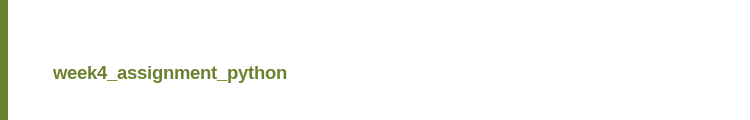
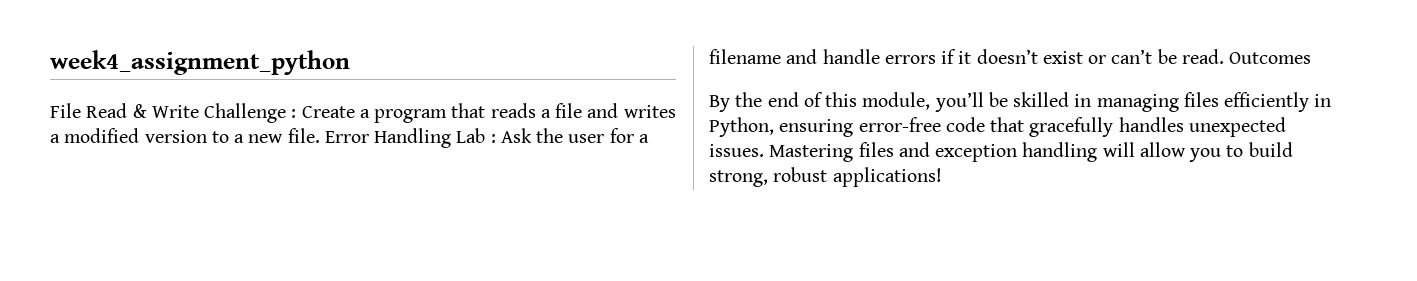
(287, 74) none -> [50,103,676,123] [50,128,649,148] [709,49,1312,64] [709,92,1332,112] [709,117,1286,137] [709,142,1293,162] [709,167,942,187] // File Read & Write Challenge : Create a program that reads a file and writes a modified version to a new file. Error Handling Lab : Ask the user for a filename and handle errors if it doesn’t exist or can’t be read. Outcomes // By the end of this module, you’ll be skilled in managing files efficiently in Python, ensuring error-free code that gracefully handles unexpected issues. Mastering files and exception handling will allow you to build strong, robust applications!

